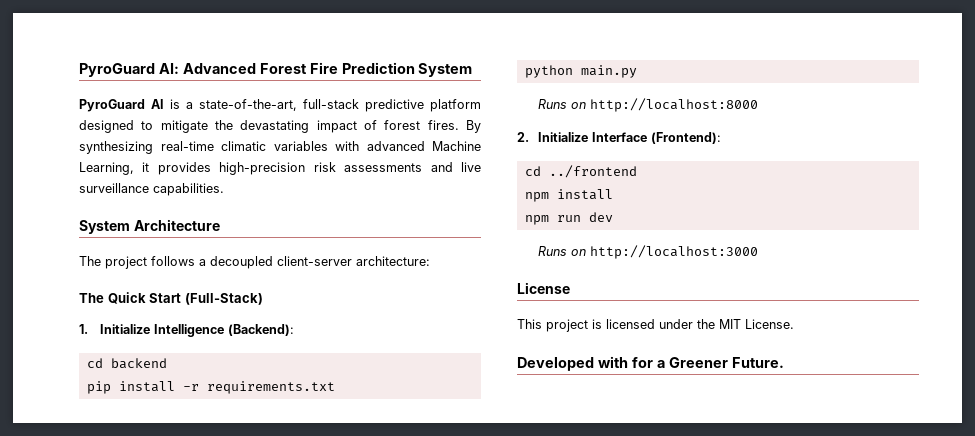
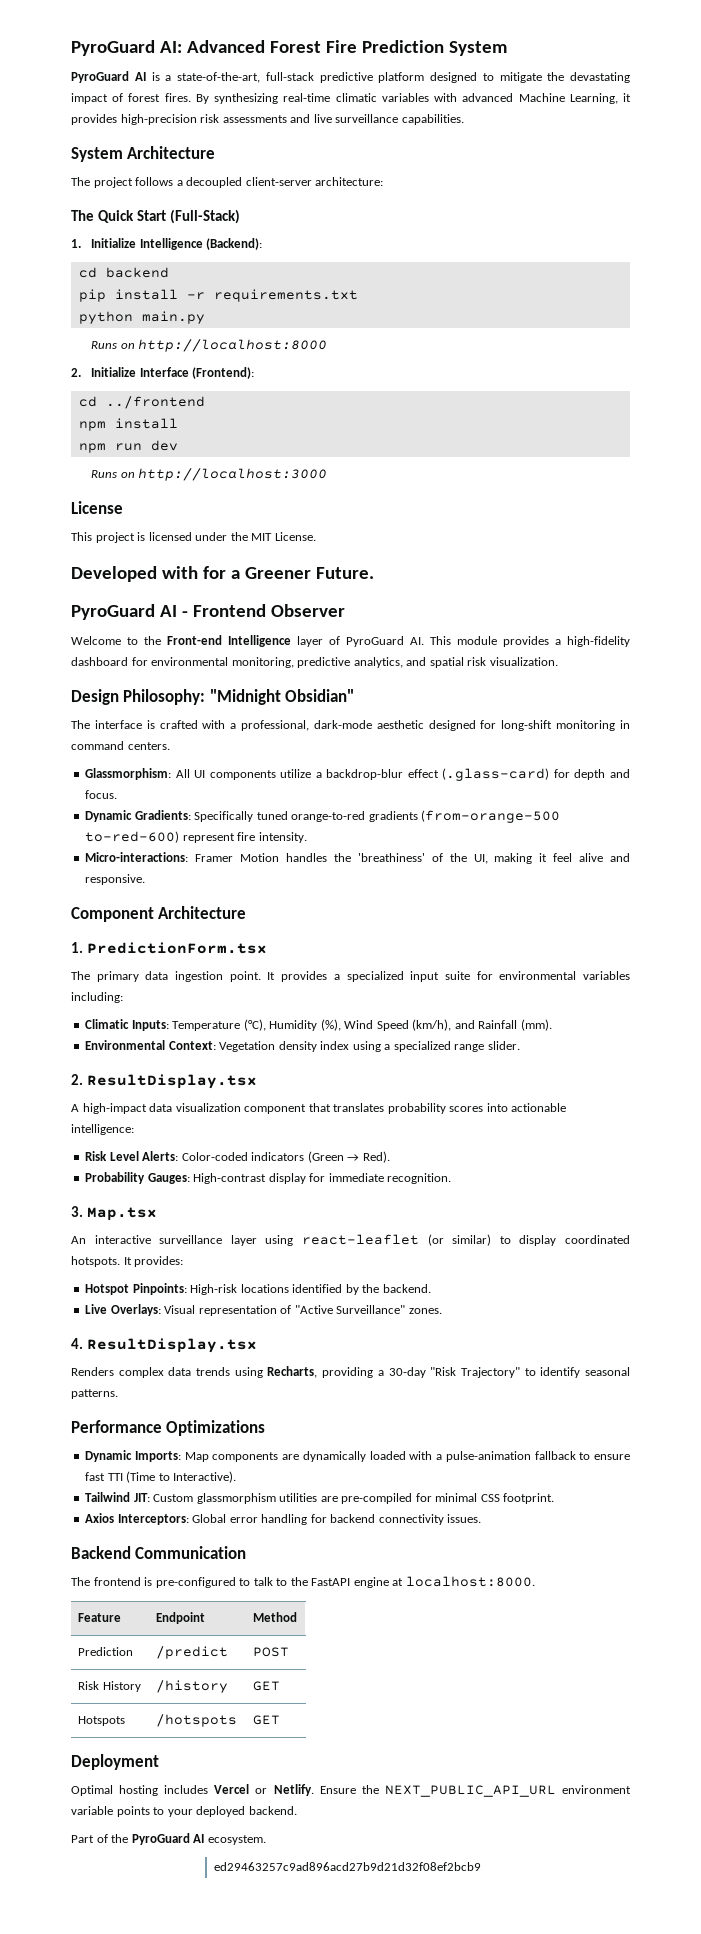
(784, 362) none -> [71,604,345,620] [71,635,630,647] [71,657,558,668] [71,689,355,705] [71,720,630,731] [71,741,170,750] [85,768,630,781] [85,790,118,799] [85,810,561,823] [85,831,307,843] [85,852,630,864] [85,874,146,885] [71,906,247,922] [71,942,267,954] [71,971,630,982] [71,992,123,1003] [85,1019,552,1031] [85,1040,520,1052] [71,1074,257,1089] [71,1103,567,1114] [71,1124,134,1135] [85,1151,390,1163] [85,1172,452,1184] [71,1206,157,1221] [71,1234,631,1246] [71,1256,184,1267] [85,1283,431,1295] [85,1304,442,1316] [71,1338,257,1353] [71,1366,630,1378] [71,1389,118,1399] [71,1420,266,1436] [85,1450,631,1462] [85,1471,237,1483] [85,1492,555,1504] [85,1513,482,1525] [71,1546,247,1559] [71,1576,535,1588] [78,1613,122,1622] [156,1612,206,1624] [253,1612,298,1622] [78,1647,134,1656] [156,1646,229,1659] [253,1647,290,1657] [78,1681,141,1692] [156,1680,229,1693] [253,1681,281,1691] [78,1716,126,1726] [156,1714,238,1727] [253,1715,281,1725] [71,1754,159,1770] [71,1784,631,1797] [71,1806,297,1817] [71,1833,266,1845] [213,1862,481,1871] // PyroGuard AI - Frontend Observer // Welcome to the Front-end Intelligence layer of PyroGuard AI. This module provides a high-fidelity dashboard for environmental monitoring, predictive analytics, and spatial risk visualization. // Design Philosophy: "Midnight Obsidian" // The interface is crafted with a professional, dark-mode aesthetic designed for long-shift monitoring in command centers. // Glassmorphism: All UI components utilize a backdrop-blur effect (.glass-card) for depth and focus. // Dynamic Gradients: Specifically tuned orange-to-red gradients (from-orange-500 to-red-600) represent fire intensity. // Micro-interactions: Framer Motion handles the 'breathiness' of the UI, making it feel alive and responsive. // Component Architecture // 1. PredictionForm.tsx // The primary data ingestion point. It provides a specialized input suite for environmental variables including: // Climatic Inputs: Temperature (°C), Humidity (%), Wind Speed (km/h), and Rainfall (mm). // Environmental Context: Vegetation density index using a specialized range slider. // 2. ResultDisplay.tsx // A high-impact data visualization component that translates probability scores into actionable intelligence: // Risk Level Alerts: Color-coded indicators (Green → Red). // Probability Gauges: High-contrast display for immediate recognition. // 3. Map.tsx // An interactive surveillance layer using react-leaflet (or similar) to display coordinated hotspots. It provides: // Hotspot Pinpoints: High-risk locations identified by the backend. // Live Overlays: Visual representation of "Active Surveillance" zones. // 4. ResultDisplay.tsx // Renders complex data trends using Recharts, providing a 30-day "Risk Trajectory" to identify seasonal patterns. // Performance Optimizations // Dynamic Imports: Map components are dynamically loaded with a pulse-animation fallback to ensure fast TTI (Time to Interactive). // Tailwind JIT: Custom glassmorphism utilities are pre-compiled for minimal CSS footprint. // Axios Interceptors: Global error handling for backend connectivity issues. // Backend Communication // The frontend is pre-configured to talk to the FastAPI engine at localhost:8000. // Feature | Endpoint | Method // Prediction | /predict | POST // Risk History | /history | GET // Hotspots | /hotspots | GET // Deployment // Optimal hosting includes Vercel or Netlify. Ensure the NEXT_PUBLIC_API_URL environment variable points to your deployed backend. // Part of the PyroGuard AI ecosystem. // ed29463257c9ad896acd27b9d21d32f08ef2bcb9

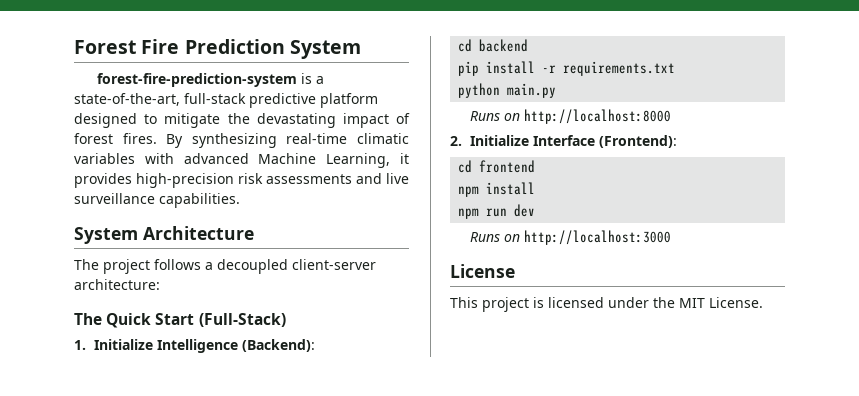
[71,40,265,56] PyroGuard AI: Advanced -> (74, 47) none
[71,71,146,83] PyroGuard AI -> [96,73,297,87] forest-fire-prediction-system
[105,396,205,409] ../frontend -> [479,160,536,173] frontend
[71,566,374,582] [71,604,345,620] [71,635,630,647] [71,657,558,668] [71,689,355,705] [71,720,630,731] [71,741,170,750] [85,768,630,781] [85,790,118,799] [85,810,561,823] [85,831,307,843] [85,852,630,864] [85,874,146,885] [71,906,247,922] [71,942,267,954] [71,971,630,982] [71,992,123,1003] [85,1019,552,1031] [85,1040,520,1052] [71,1074,257,1089] [71,1103,567,1114] [71,1124,134,1135] [85,1151,390,1163] [85,1172,452,1184] [71,1206,157,1221] [71,1234,631,1246] [71,1256,184,1267] [85,1283,431,1295] [85,1304,442,1316] [71,1338,257,1353] [71,1366,630,1378] [71,1389,118,1399] [71,1420,266,1436] [85,1450,631,1462] [85,1471,237,1483] [85,1492,555,1504] [85,1513,482,1525] [71,1546,247,1559] [71,1576,535,1588] [78,1613,122,1622] [156,1612,206,1624] [253,1612,298,1622] [78,1647,134,1656] [156,1646,229,1659] [253,1647,290,1657] [78,1681,141,1692] [156,1680,229,1693] [253,1681,281,1691] [78,1716,126,1726] [156,1714,238,1727] [253,1715,281,1725] [71,1754,159,1770] [71,1784,631,1797] [71,1806,297,1817] [71,1833,266,1845] [213,1862,481,1871] // Developed with for a Greener Future. // PyroGuard AI - Frontend Observer // Welcome to the Front-end Intelligence layer of PyroGuard AI. This module provides a high-fidelity dashboard for environmental monitoring, predictive analytics, and spatial risk visualization. // Design Philosophy: "Midnight Obsidian" // The interface is crafted with a professional, dark-mode aesthetic designed for long-shift monitoring in command centers. // Glassmorphism: All UI components utilize a backdrop-blur effect (.glass-card) for depth and focus. // Dynamic Gradients: Specifically tuned orange-to-red gradients (from-orange-500 to-red-600) represent fire intensity. // Micro-interactions: Framer Motion handles the 'breathiness' of the UI, making it feel alive and responsive. // Component Architecture // 1. PredictionForm.tsx // The primary data ingestion point. It provides a specialized input suite for environmental variables including: // Climatic Inputs: Temperature (°C), Humidity (%), Wind Speed (km/h), and Rainfall (mm). // Environmental Context: Vegetation density index using a specialized range slider. // 2. ResultDisplay.tsx // A high-impact data visualization component that translates probability scores into actionable intelligence: // Risk Level Alerts: Color-coded indicators (Green → Red). // Probability Gauges: High-contrast display for immediate recognition. // 3. Map.tsx // An interactive surveillance layer using react-leaflet (or similar) to display coordinated hotspots. It provides: // Hotspot Pinpoints: High-risk locations identified by the backend. // Live Overlays: Visual representation of "Active Surveillance" zones. // 4. ResultDisplay.tsx // Renders complex data trends using Recharts, providing a 30-day "Risk Trajectory" to identify seasonal patterns. // Performance Optimizations // Dynamic Imports: Map components are dynamically loaded with a pulse-animation fallback to ensure fast TTI (Time to Interactive). // Tailwind JIT: Custom glassmorphism utilities are pre-compiled for minimal CSS footprint. // Axios Interceptors: Global error handling for backend connectivity issues. // Backend Communication // The frontend is pre-configured to talk to the FastAPI engine at localhost:8000. // Feature | Endpoint | Method // Prediction | /predict | POST // Risk History | /history | GET // Hotspots | /hotspots | GET // Deployment // Optimal hosting includes Vercel or Netlify. Ensure the NEXT_PUBLIC_API_URL environment variable points to your deployed backend. // Part of the PyroGuard AI ecosystem. // ed29463257c9ad896acd27b9d21d32f08ef2bcb9 -> (763, 302) none

